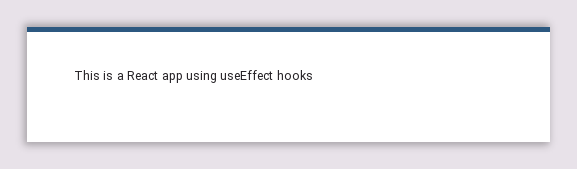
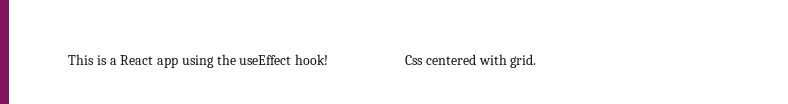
[220,70,313,80] useEffect hooks -> [216,54,329,65] [405,54,537,68] the useEffect hook! // Css centered with grid.

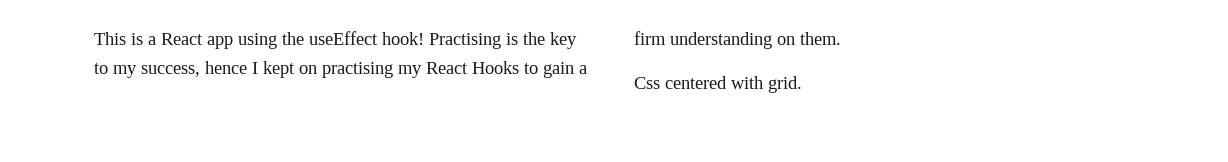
(329, 59) none -> [429,32,577,49] [94,61,587,78] [634,31,841,49] Practising is the key to my success, hence I kept on practising my React Hooks to gain a firm understanding on them.

